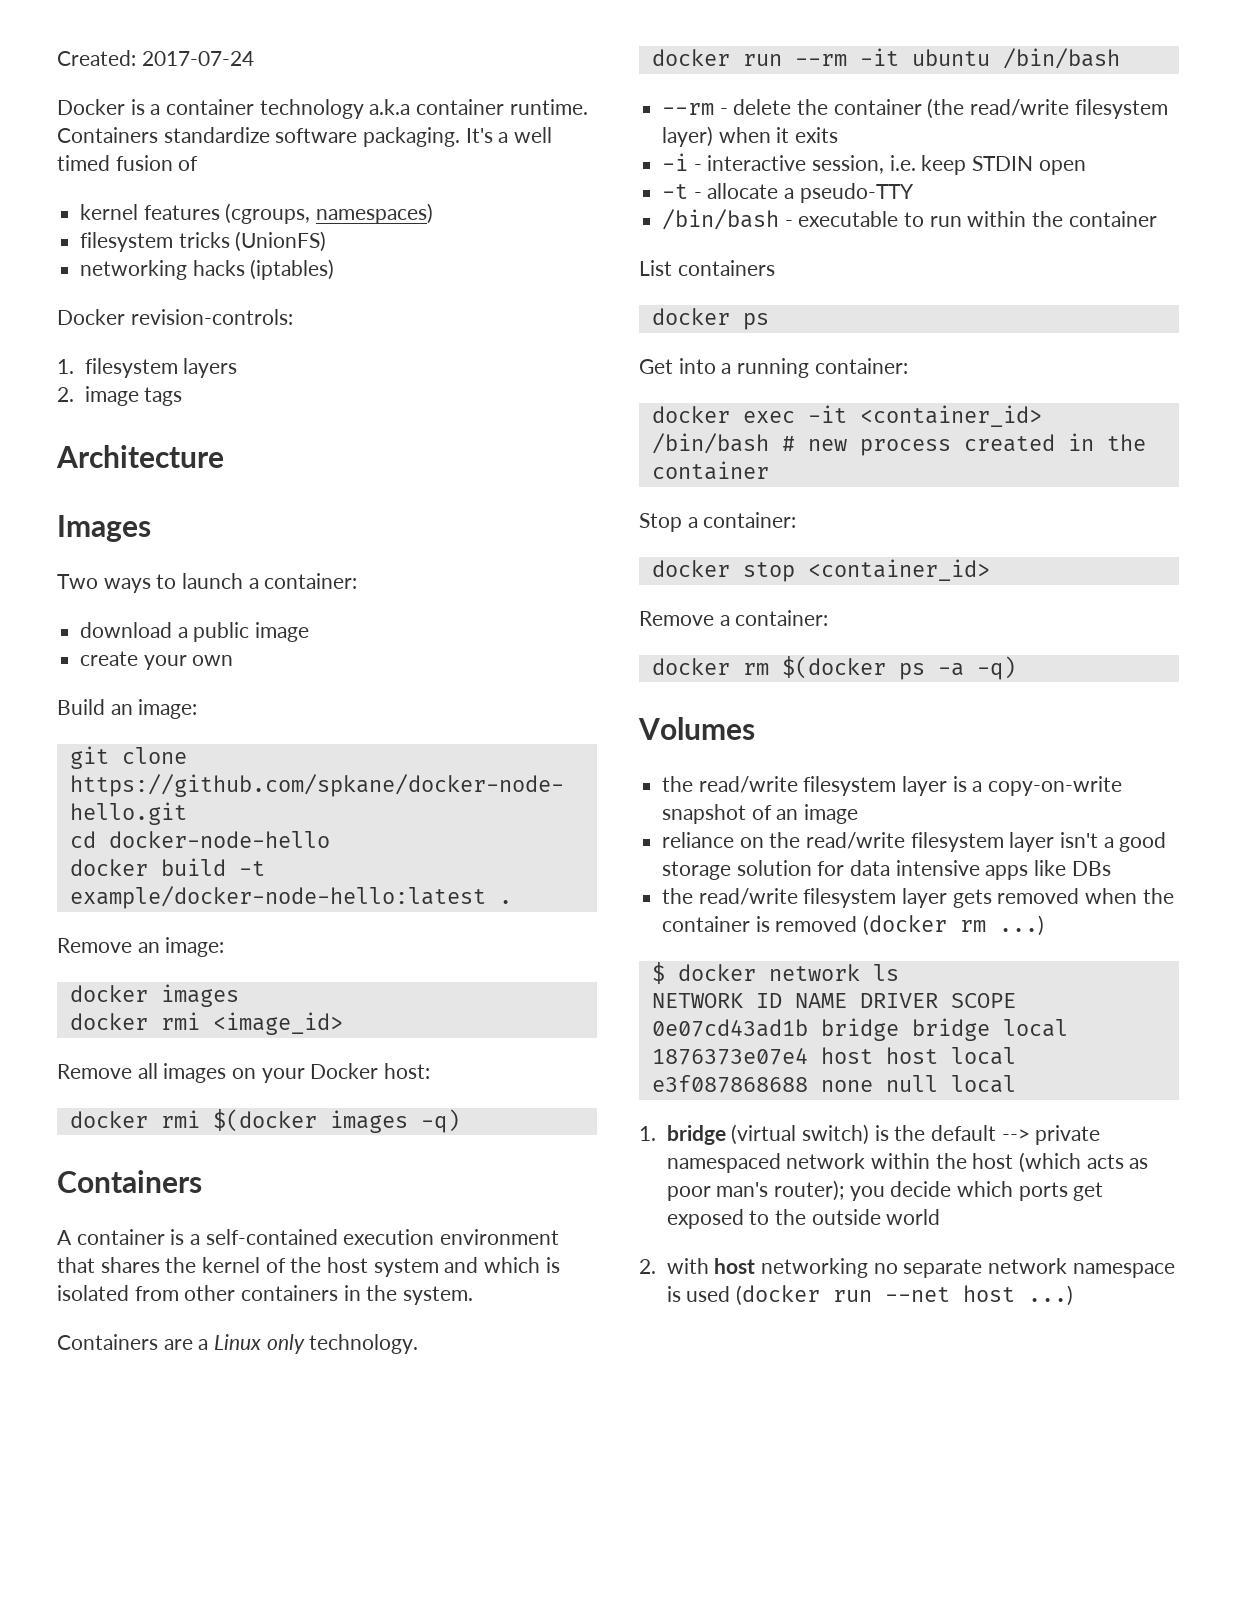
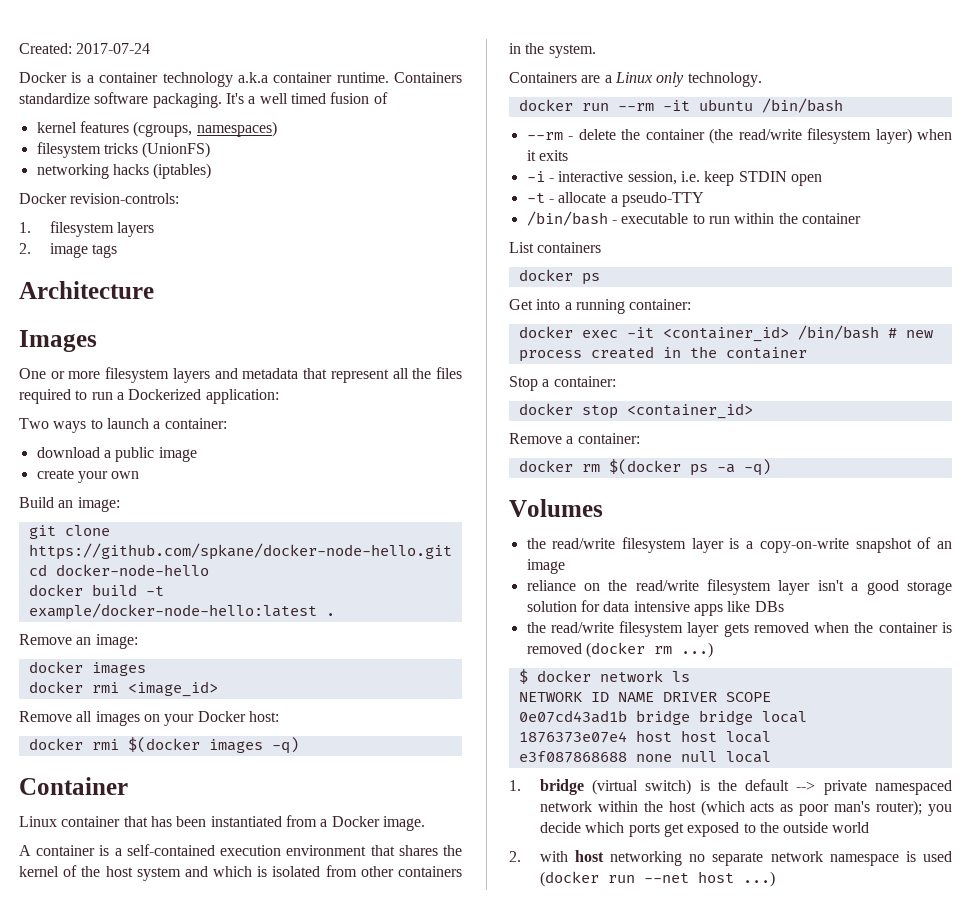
(151, 528) none -> [19,367,463,383] [19,389,279,404] // One or more filesystem layers and metadata that represent all the files required to run a Dockerized application:
[57,1170,202,1193] Containers -> [19,777,128,795] [19,815,425,831] Container // Linux container that has been instantiated from a Docker image.

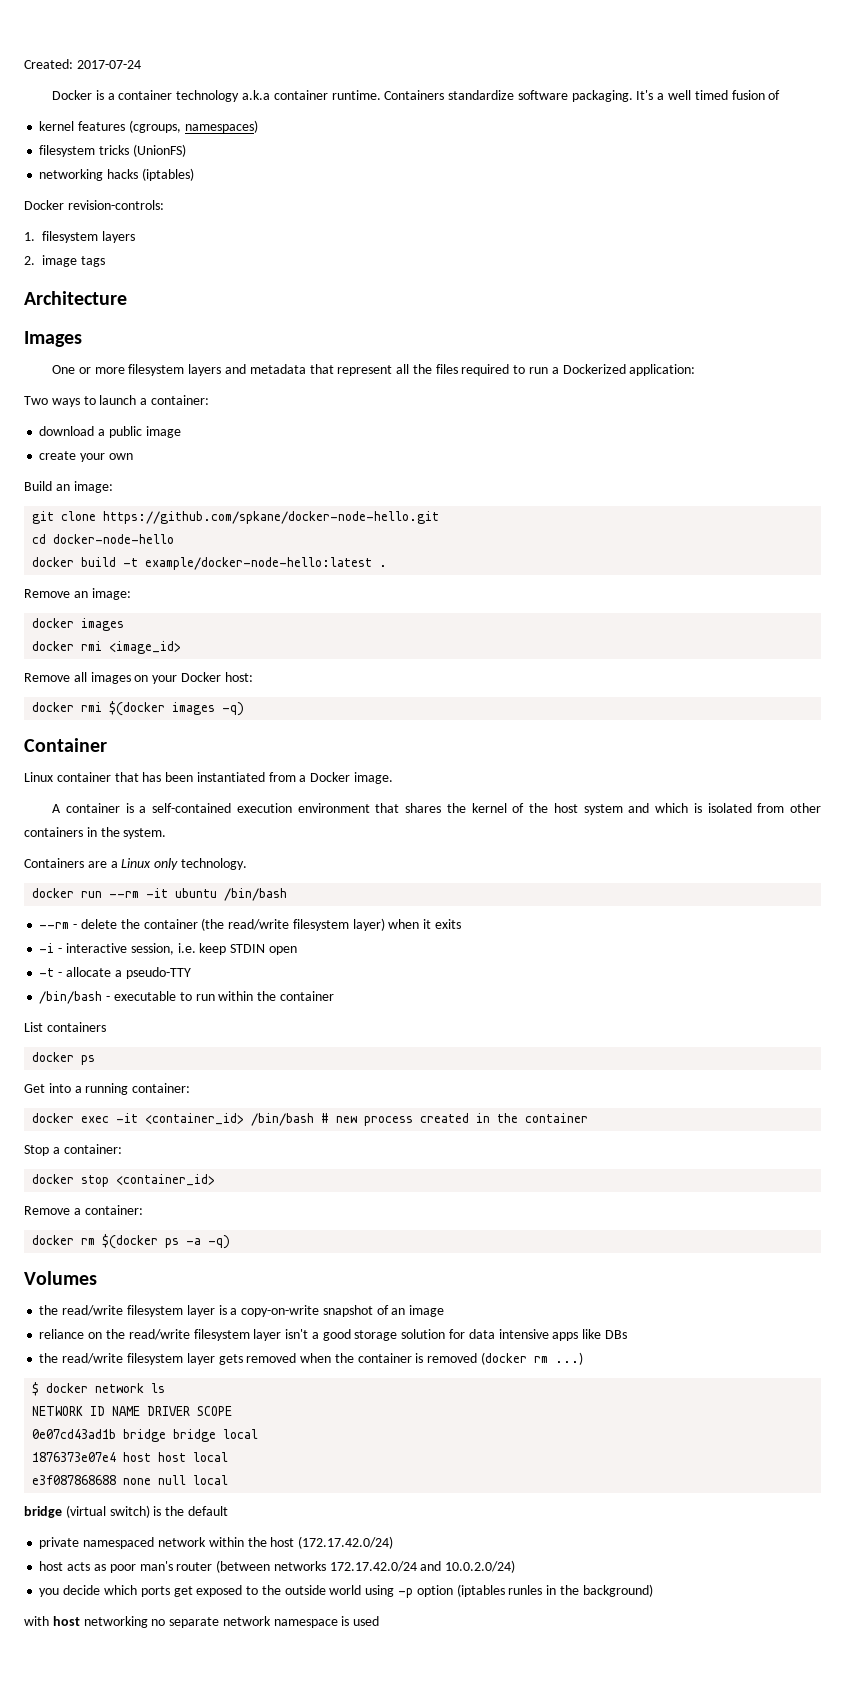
[509,780,521,791] 1. -> (229, 1480) none
[796,781,816,791] --> -> (228, 1511) //
[700,800,745,816] (which -> [298,1536,394,1549] [39,1561,64,1571] (172.17.42.0/24) // host
[876,800,923,816] router); -> [176,1560,516,1573] router (between networks 172.17.42.0/24 and 10.0.2.0/24) //
[509,851,521,862] // 2. -> [365,1584,653,1598] using -p option (iptables runles in the background) //
[539,871,775,887] (docker run --net host ...) -> (380, 1621) none

